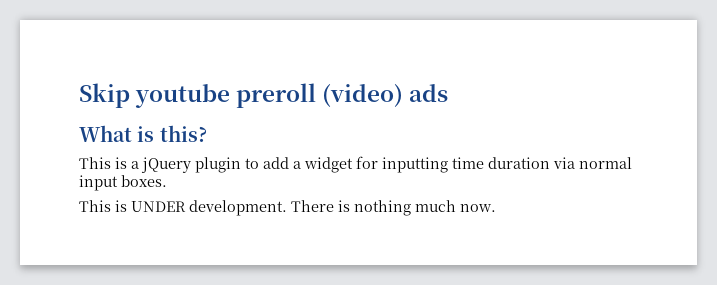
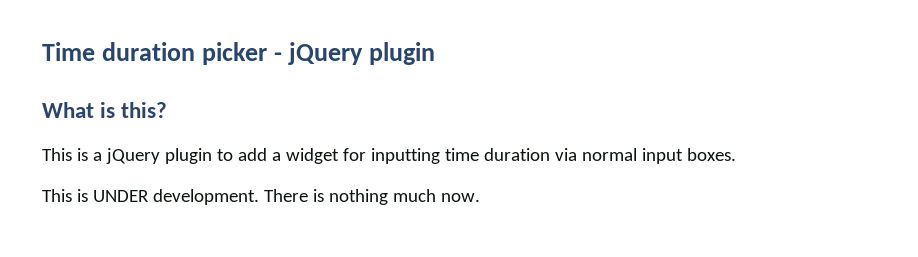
[79,83,449,108] Skip youtube preroll (video) ads -> [42,42,436,65] Time duration picker - jQuery plugin

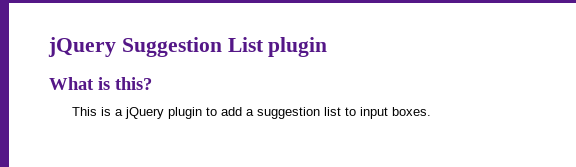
[42,42,364,65] Time duration picker - jQuery -> [48,37,264,57] jQuery Suggestion List
[285,148,736,164] [42,189,480,205] widget for inputting time duration via normal input boxes. // This is UNDER development. There is nothing much now. -> [256,107,431,119] suggestion list to input boxes.

